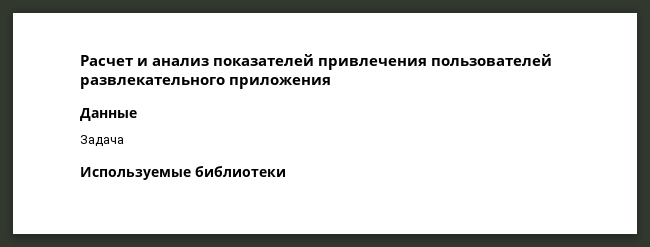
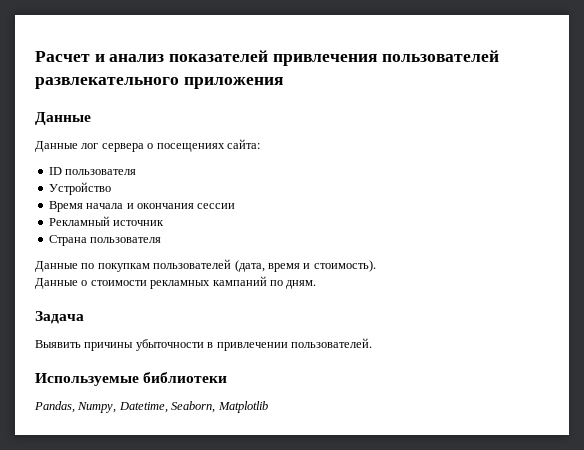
[80,135,124,147] [80,166,286,180] Задача // Используемые библиотеки -> [35,139,260,152] [48,167,137,175] [48,182,111,195] [48,201,236,212] [48,216,165,226] [48,235,162,246] [35,259,376,272] [35,276,317,289] [35,311,84,324] [35,338,372,351] [35,372,228,386] [34,401,268,413] Данные лог сервера о посещениях сайта: // ID пользователя // Устройство // Время начала и окончания сессии // Рекламный источник // Страна пользователя // Данные по покупкам пользователей (дата, время и стоимость). // Данные о стоимости рекламных кампаний по дням. // Задача // Выявить причины убыточности в привлечении пользователей. // Используемые библиотеки // Pandas, Numpy, Datetime, Seaborn, Matplotlib

